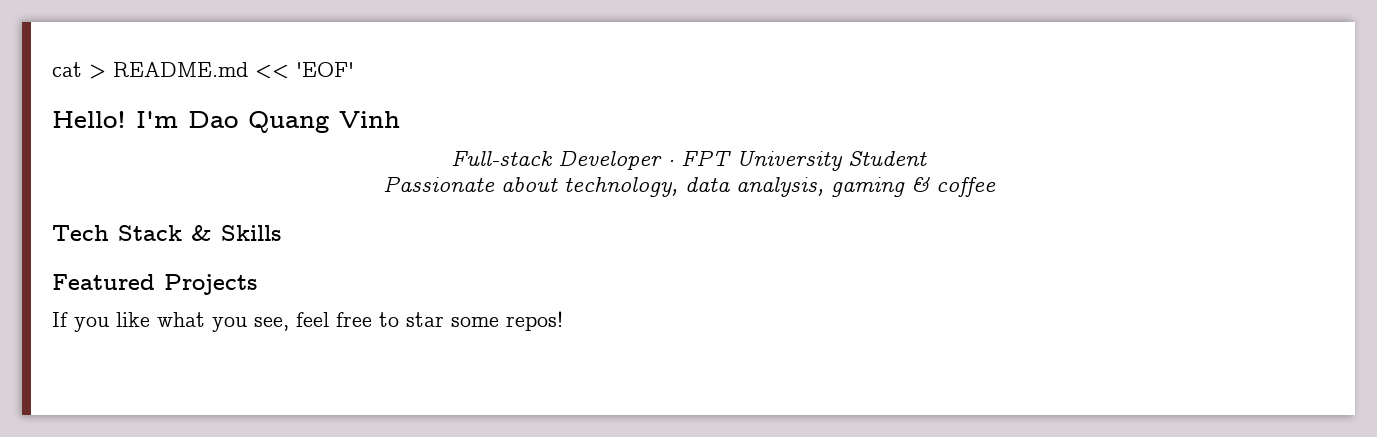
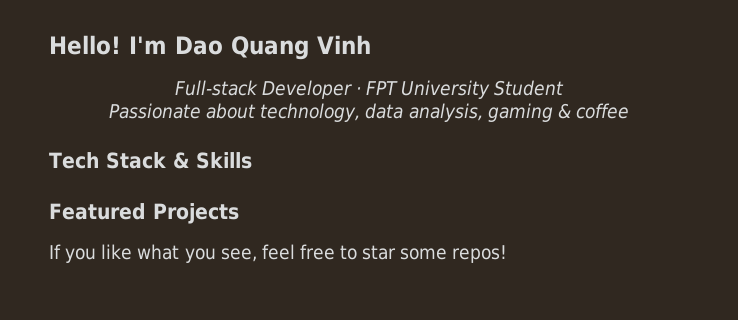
[52,62,354,79] cat > README.md << 'EOF' // -> (49, 45) none

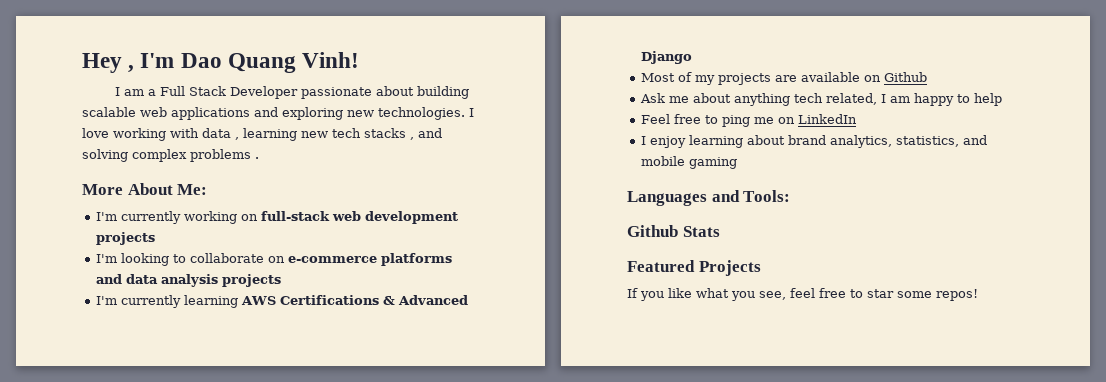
[49,35,121,55] Hello! -> [82,53,135,73] Hey ,
[317,35,371,54] [174,80,565,99] [109,103,629,122] [49,152,252,169] Vinh // Full-stack Developer · FPT University Student // Passionate about technology, data analysis, gaming & coffee // Tech Stack & Skills -> [302,52,360,68] [115,86,470,99] [82,107,474,120] [82,128,442,141] [82,149,259,162] [82,183,208,195] [96,211,459,224] [96,232,156,245] [96,253,453,266] [96,274,282,287] [96,295,469,308] [641,51,693,64] [641,72,928,85] [640,93,1003,106] [641,114,858,127] [641,135,988,148] [641,156,738,169] [627,190,791,206] [627,225,720,237] Vinh! // I am a Full Stack Developer passionate about building scalable web applications and exploring new technologies. I love working with data , learning new tech stacks , and solving complex problems . // More About Me: // I'm currently working on full-stack web development projects // I'm looking to collaborate on e-commerce platforms and data analysis projects // I'm currently learning AWS Certifications & Advanced Django // Most of my projects are available on Github // Ask me about anything tech related, I am happy to help // Feel free to ping me on LinkedIn // I enjoy learning about brand analytics, statistics, and mobile gaming // Languages and Tools: // Github Stats

